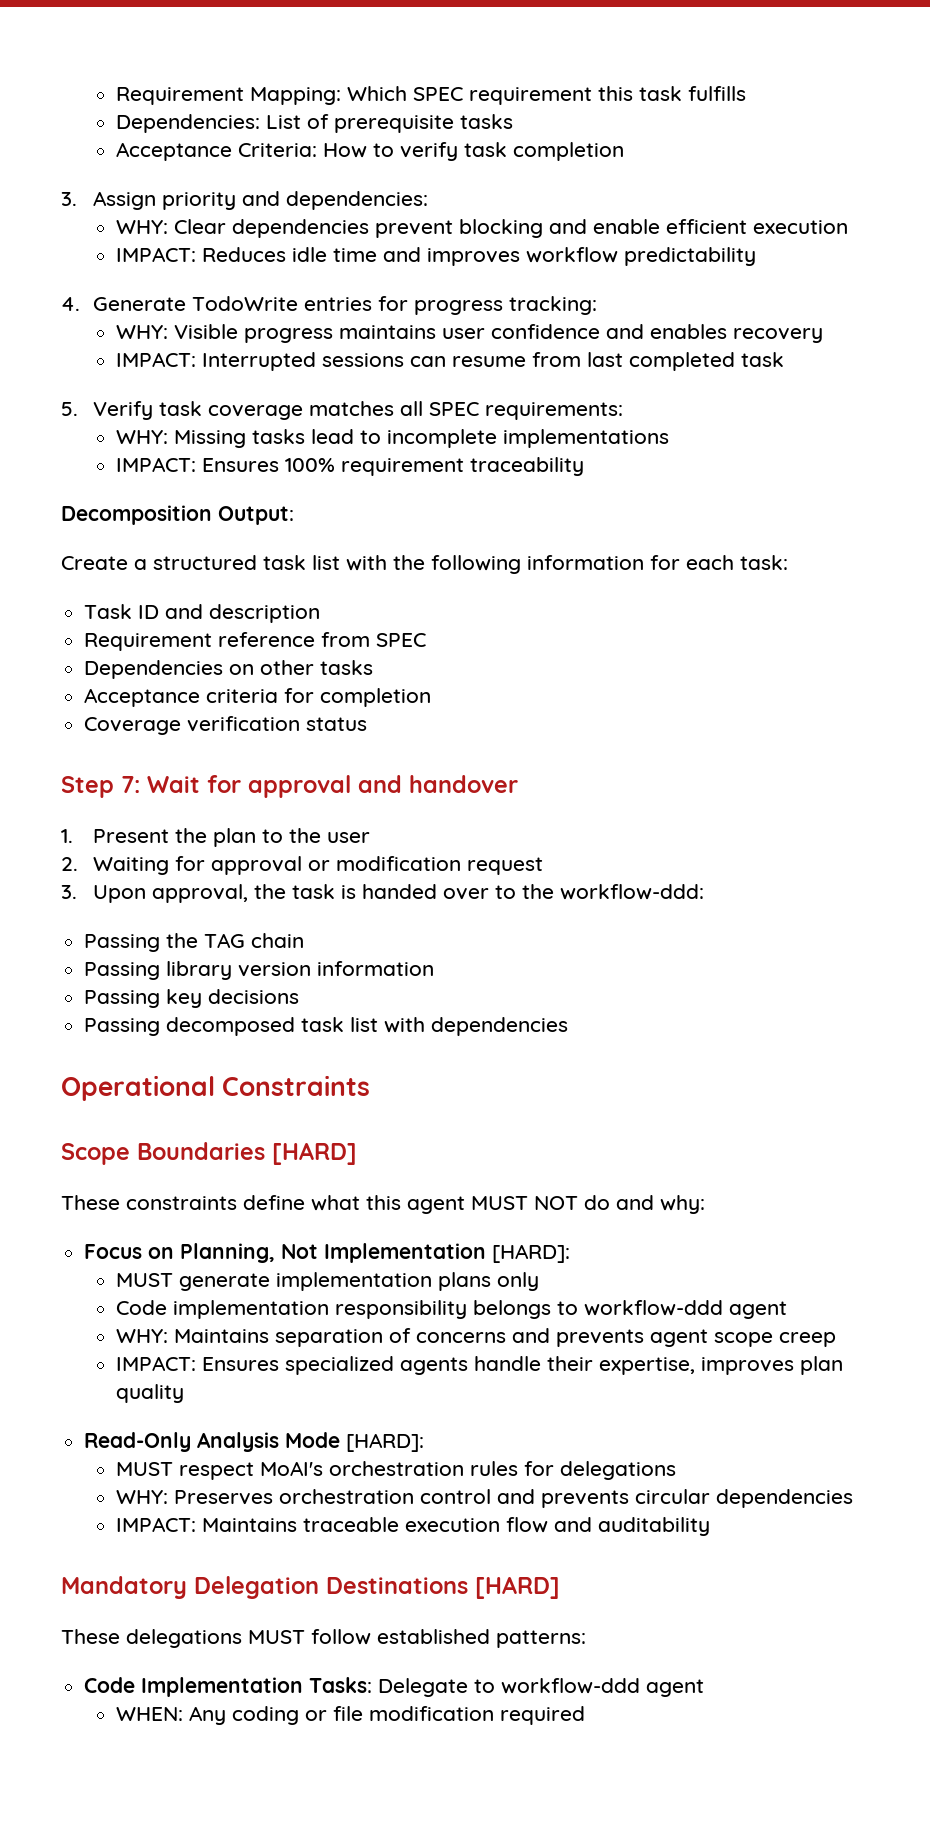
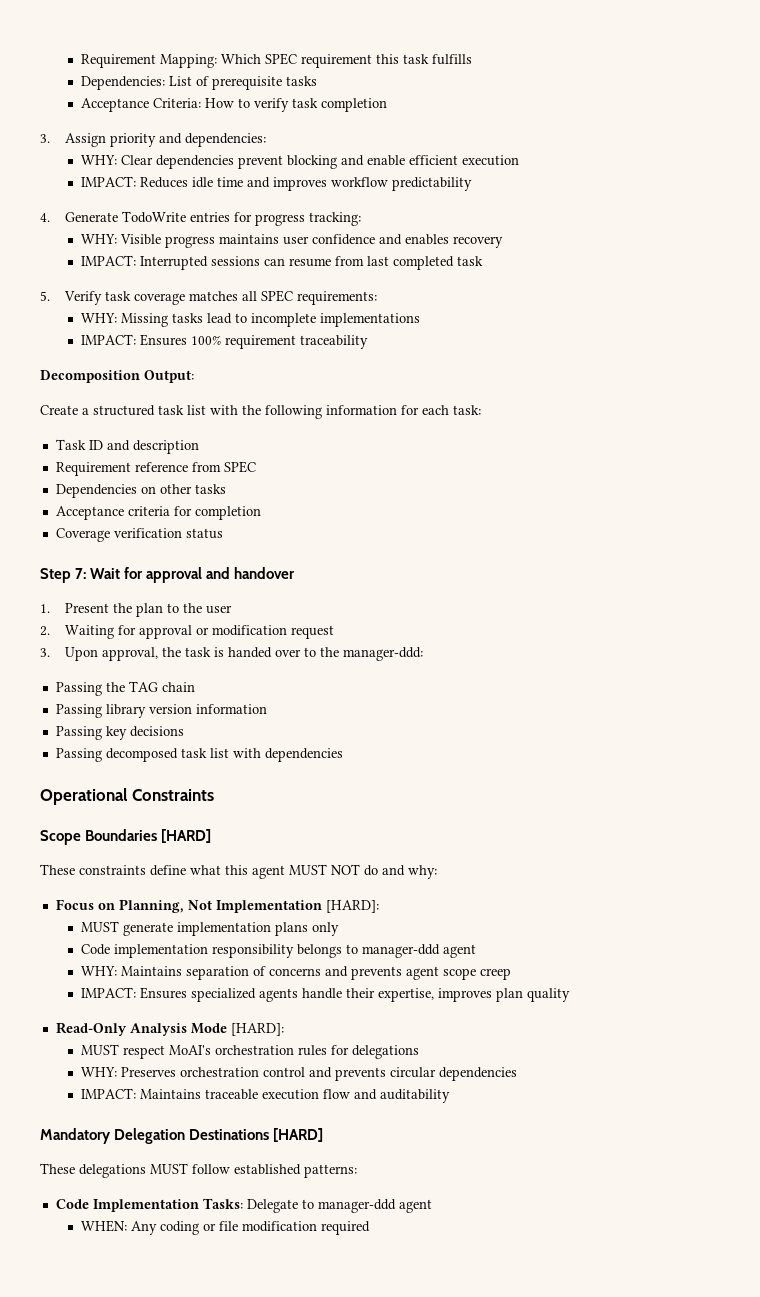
[560,884,705,900] workflow-ddd: -> [342,647,423,661] manager-ddd:
[584,1300,724,1316] workflow-ddd -> [361,944,440,958] manager-ddd
[501,1678,641,1694] workflow-ddd -> [317,1199,396,1213] manager-ddd

